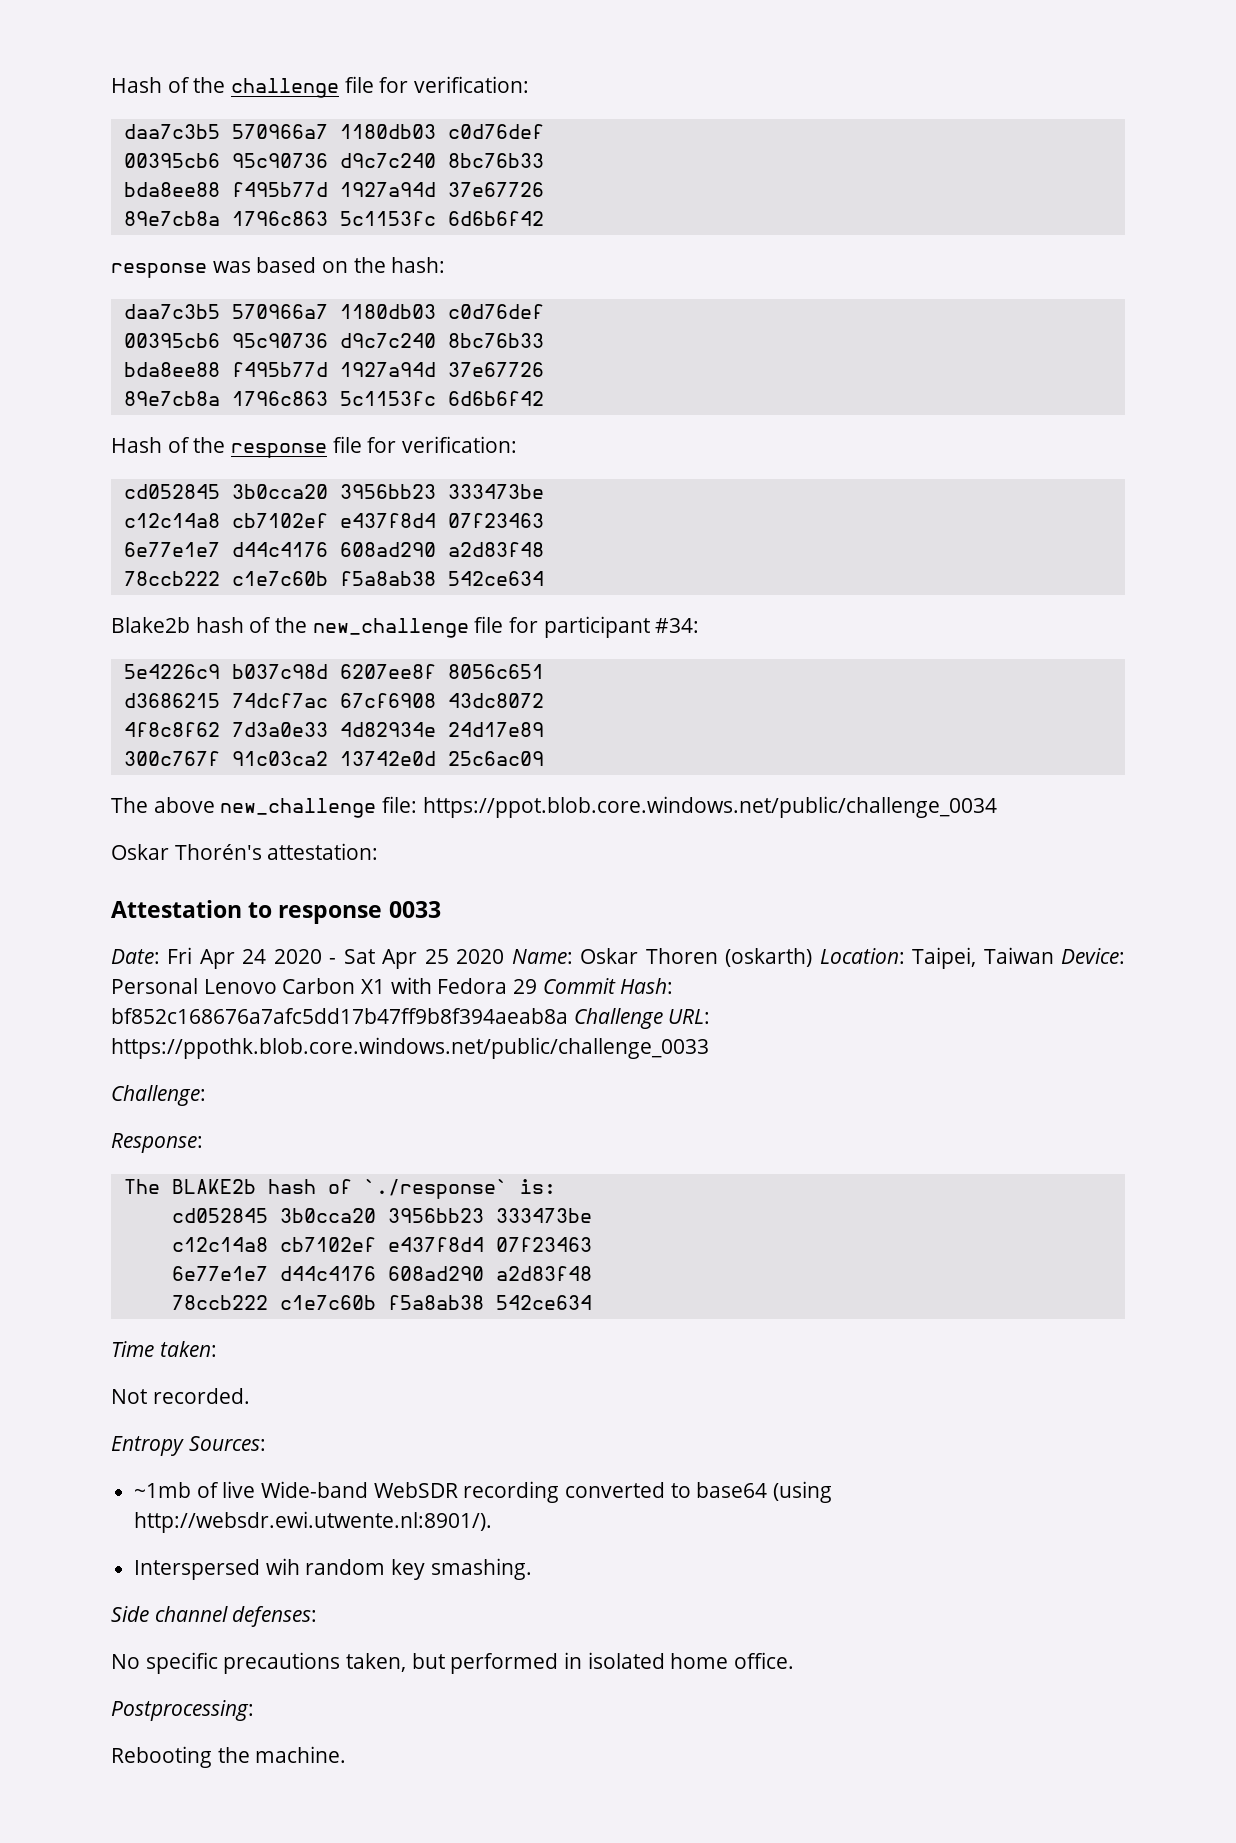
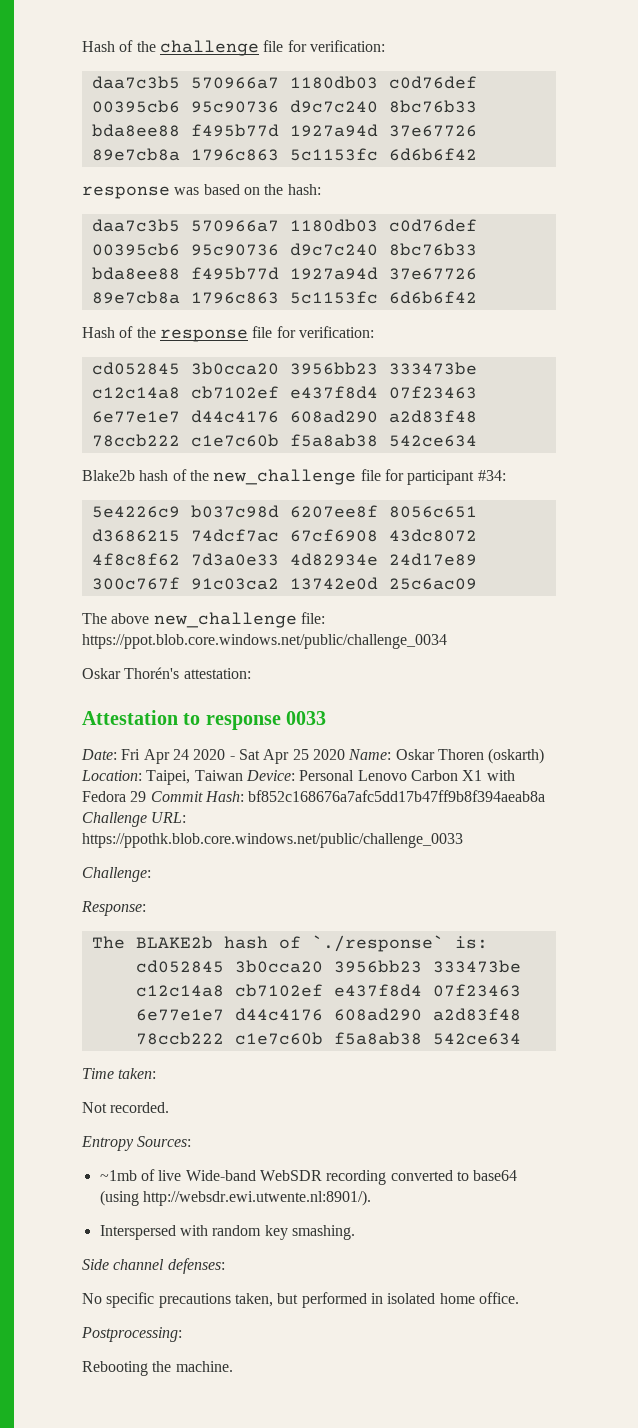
[265,1558,300,1575] wih -> [179,1225,208,1236] with

